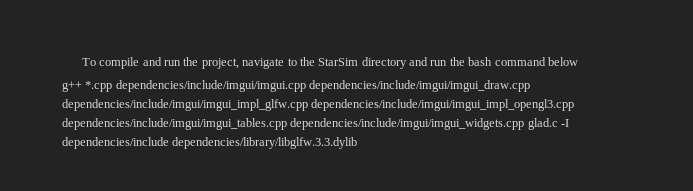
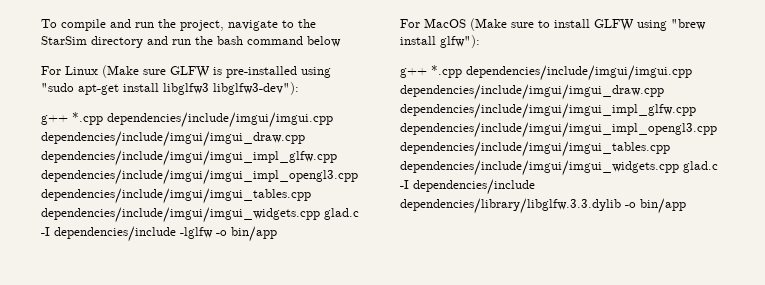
(578, 61) none -> [41,65,331,78] [41,82,299,95] [41,112,333,128] [41,131,305,147] [41,150,337,166] [41,169,358,185] [41,188,311,204] [41,207,359,223] [41,226,277,242] [400,18,706,31] [400,35,480,48] // For Linux (Make sure GLFW is pre-installed using "sudo apt-get install libglfw3 libglfw3-dev"): // g++ *.cpp dependencies/include/imgui/imgui.cpp dependencies/include/imgui/imgui_draw.cpp dependencies/include/imgui/imgui_impl_glfw.cpp dependencies/include/imgui/imgui_impl_opengl3.cpp dependencies/include/imgui/imgui_tables.cpp dependencies/include/imgui/imgui_widgets.cpp glad.c -I dependencies/include -lglfw -o bin/app // For MacOS (Make sure to install GLFW using "brew install glfw"):
(358, 143) none -> [625,198,686,214] -o bin/app

